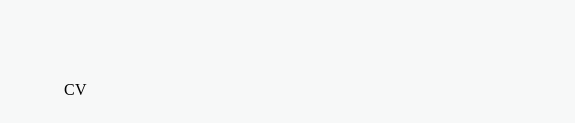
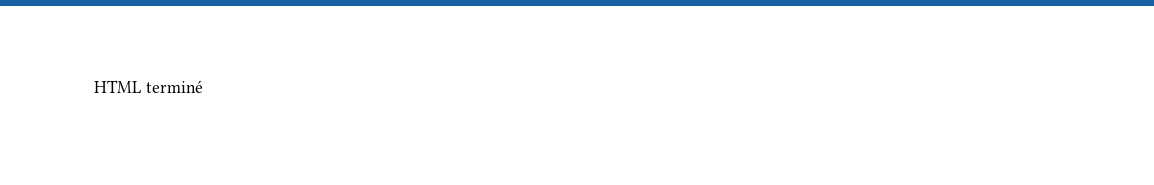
[64,84,87,95] CV -> [94,80,203,93] HTML terminé

